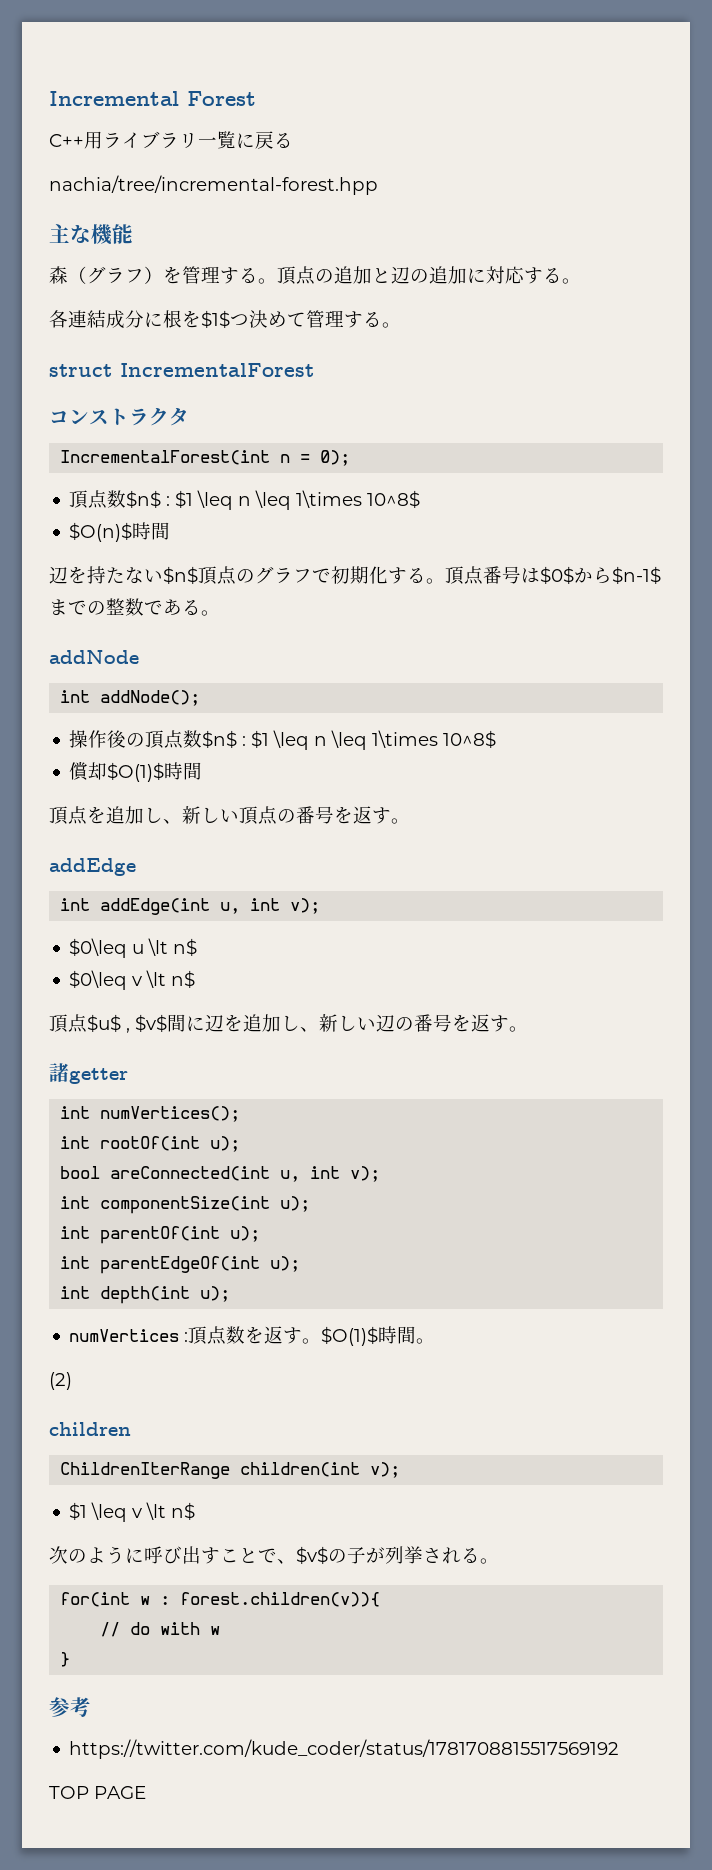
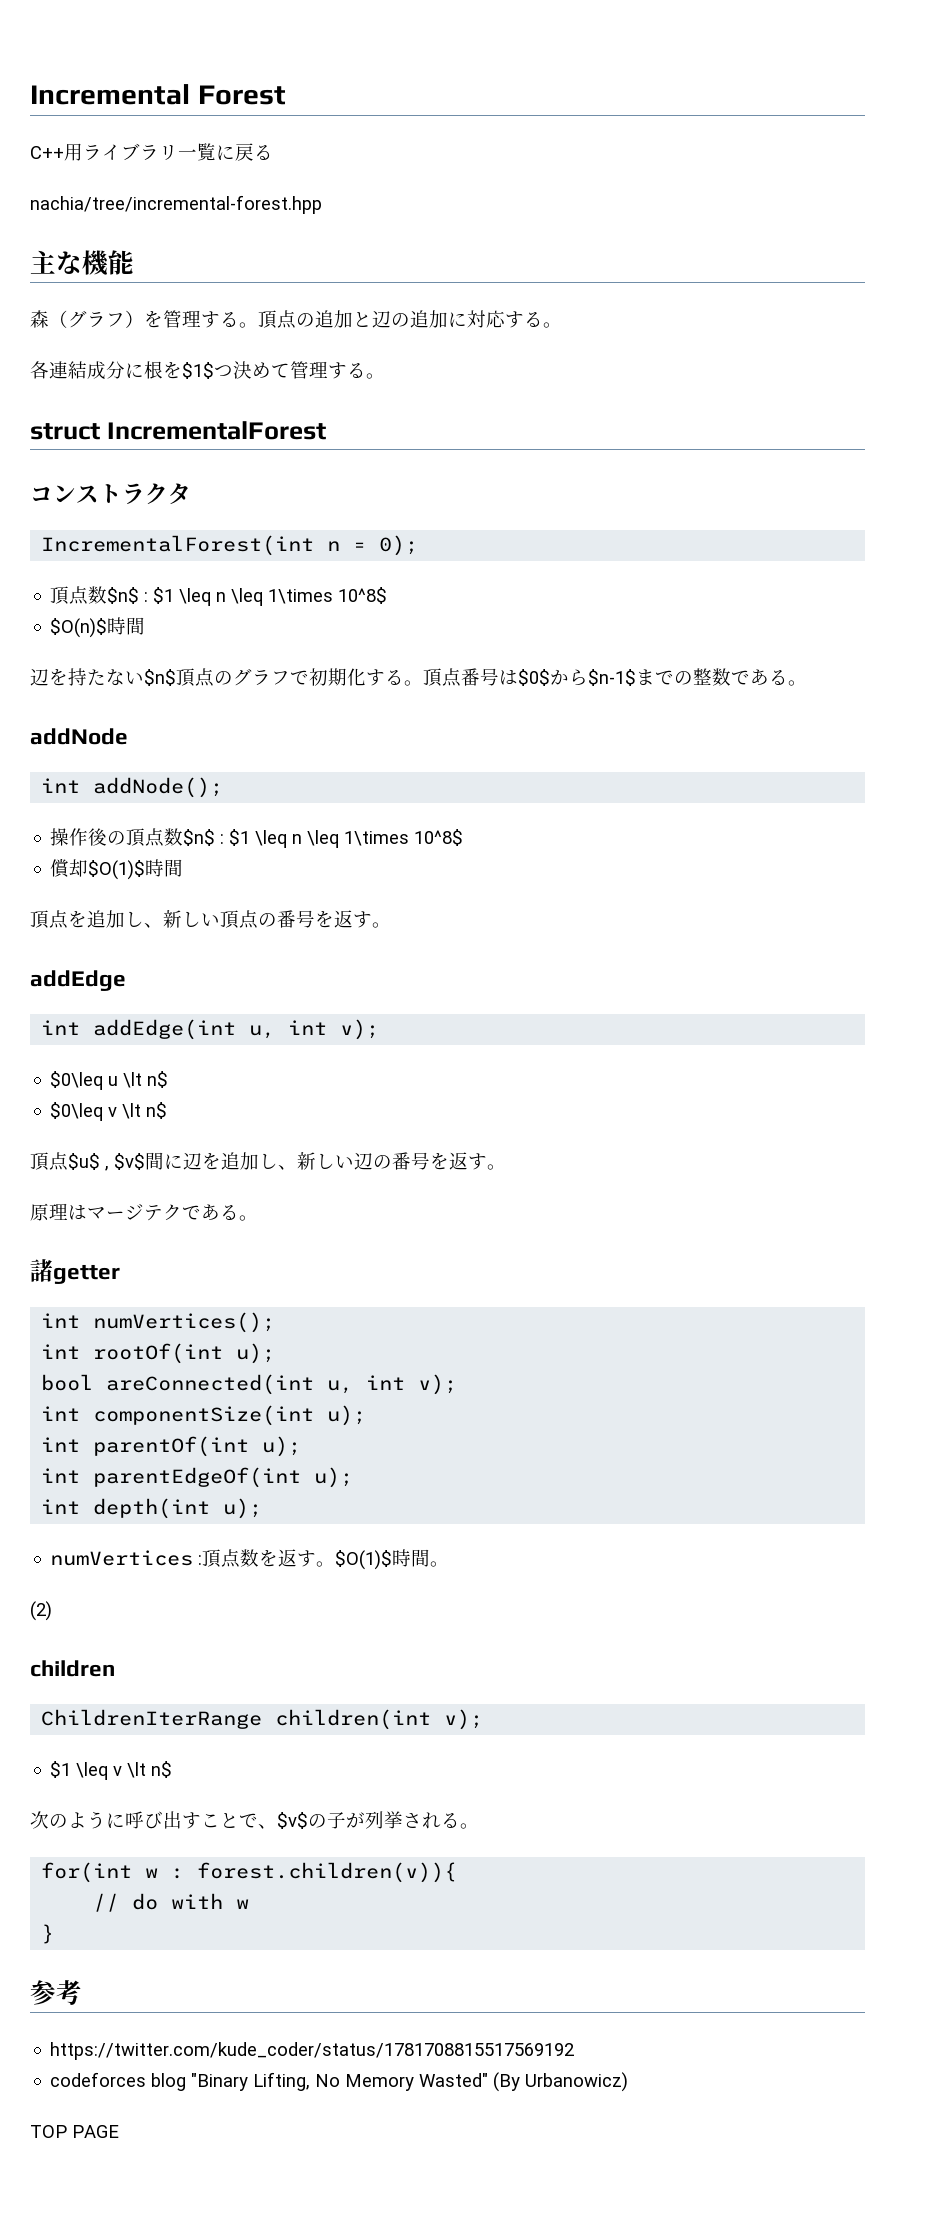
(528, 1029) none -> [30,1203,258,1221] // 原理はマージテクである。
(620, 1749) none -> [50,2072,629,2092] // codeforces blog "Binary Lifting, No Memory Wasted" (By Urbanowicz)

